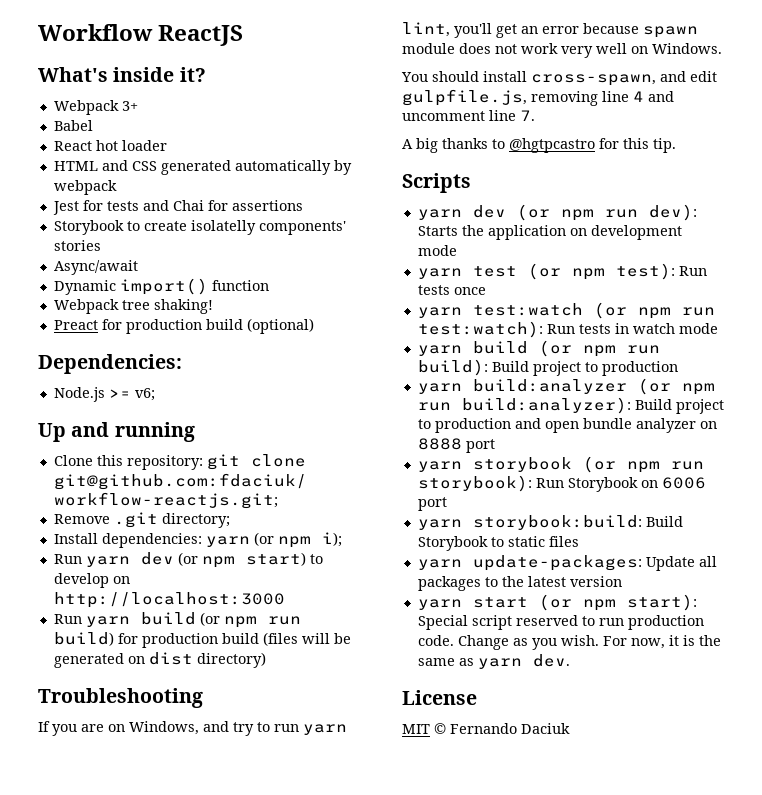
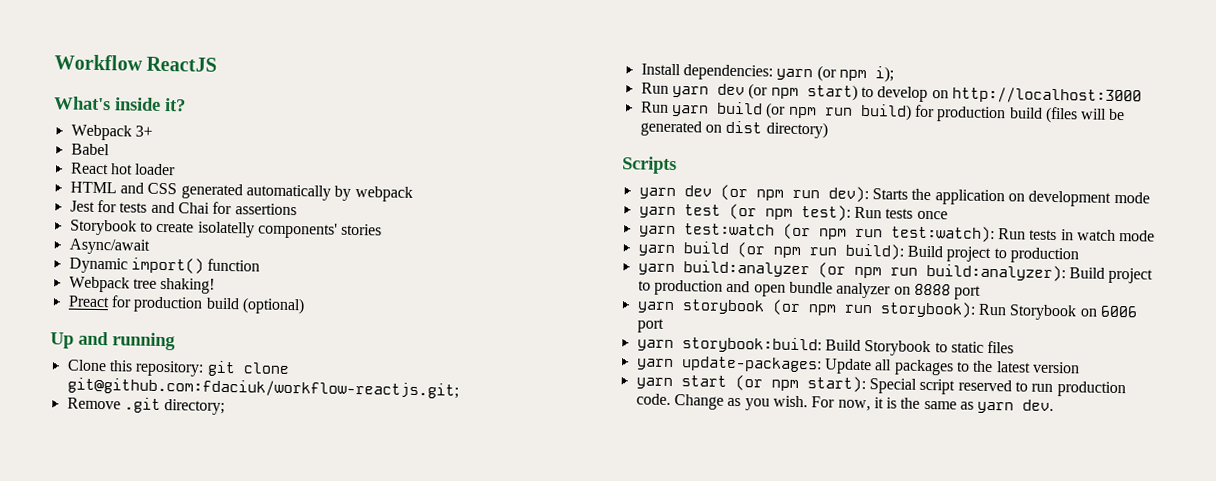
[38,354,182,374] [53,387,155,402] // Dependencies: // Node.js >= v6; -> (305, 306) none
[38,688,203,708] [38,721,347,736] [402,22,698,38] [402,43,722,58] [401,71,717,86] [402,89,674,106] [402,110,535,121] [402,138,676,153] // Troubleshooting // If you are on Windows, and try to run yarn lint, you'll get an error because spawn module does not work very well on Windows. // You should install cross-spawn, and edit gulpfile.js, removing line 4 and uncomment line 7. // A big thanks to @hgtpcastro for this tip. -> (828, 130) none
[402,690,477,705] [402,723,570,734] // License // MIT © Fernando Daciuk -> (1055, 405) none

